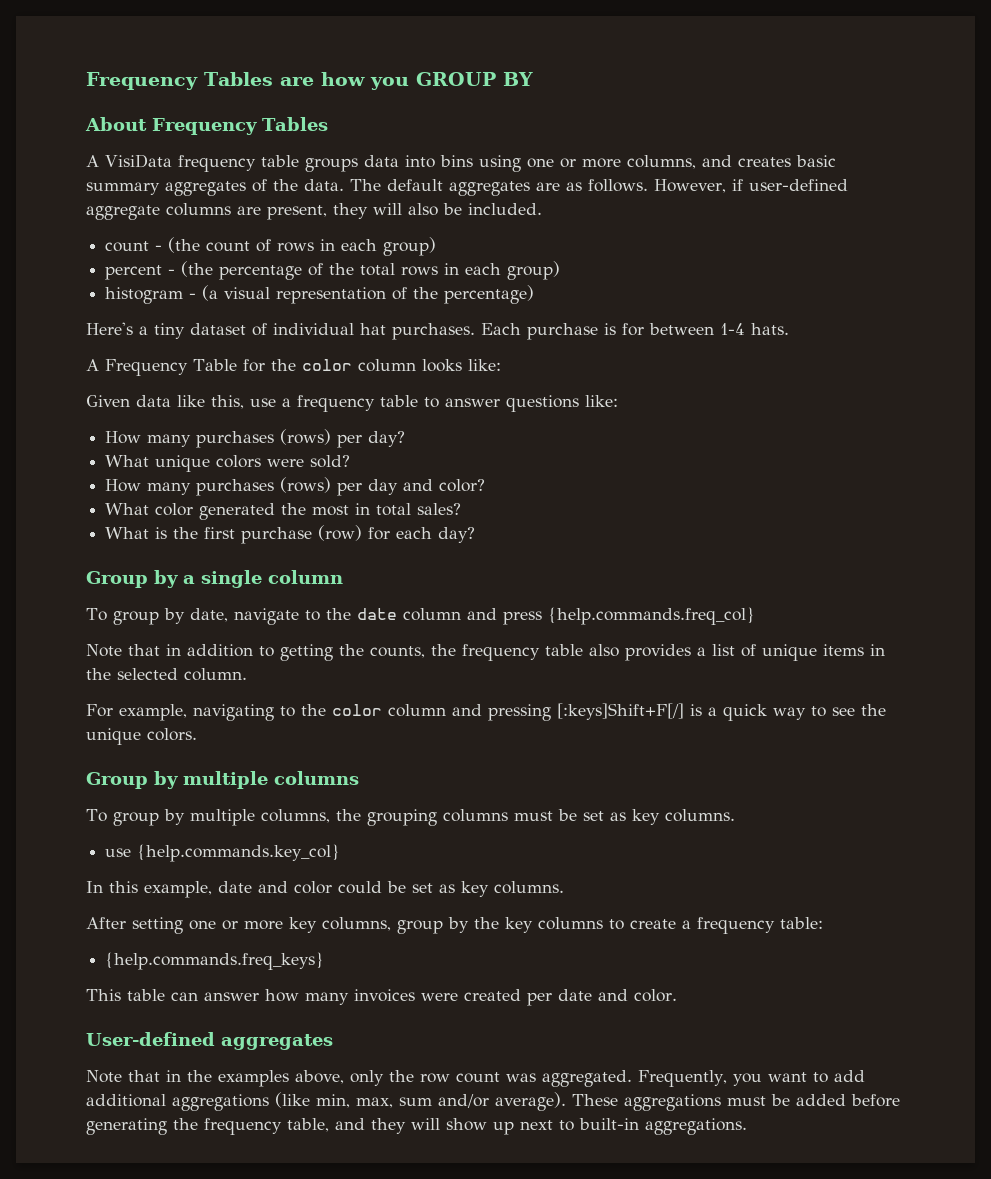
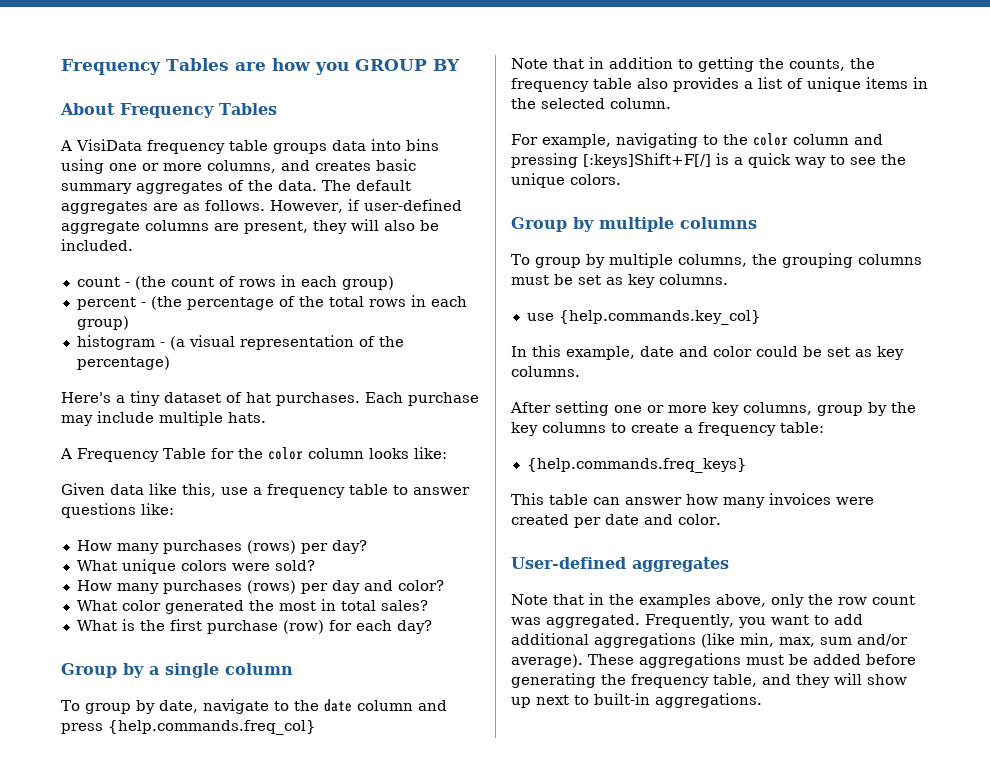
[273,323,354,335] individual -> (242, 397) none
[604,323,745,336] is for between 1-4 -> [61,411,223,426] may include multiple

